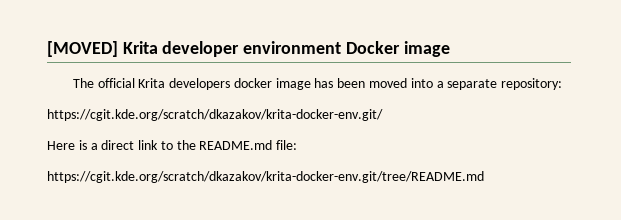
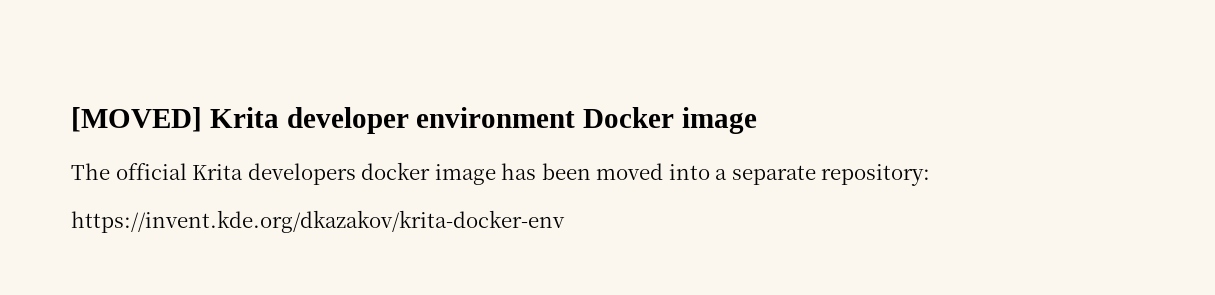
[47,109,383,121] [47,140,298,150] [47,171,484,183] https://cgit.kde.org/scratch/dkazakov/krita-docker-env.git/ // Here is a direct link to the README.md file: // https://cgit.kde.org/scratch/dkazakov/krita-docker-env.git/tree/README.md -> [71,210,565,233] https://invent.kde.org/dkazakov/krita-docker-env

